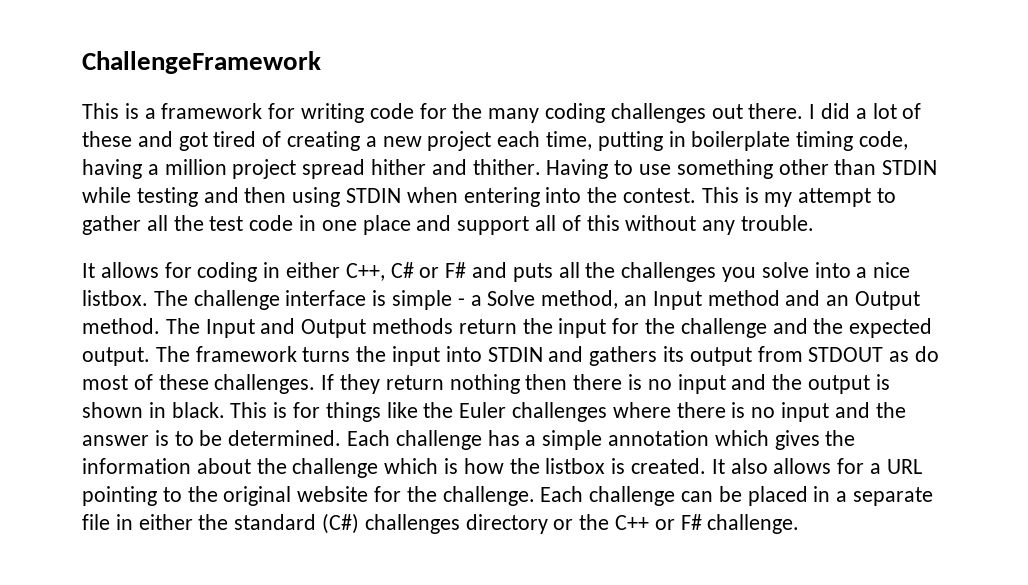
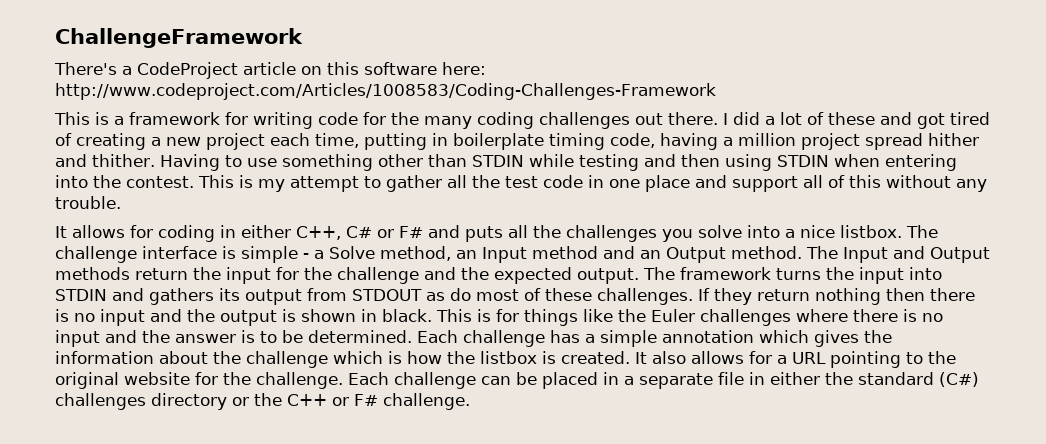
(321, 62) none -> [54,62,486,79] [55,83,716,100] // There's a CodeProject article on this software here: http://www.codeproject.com/Articles/1008583/Coding-Challenges-Framework

